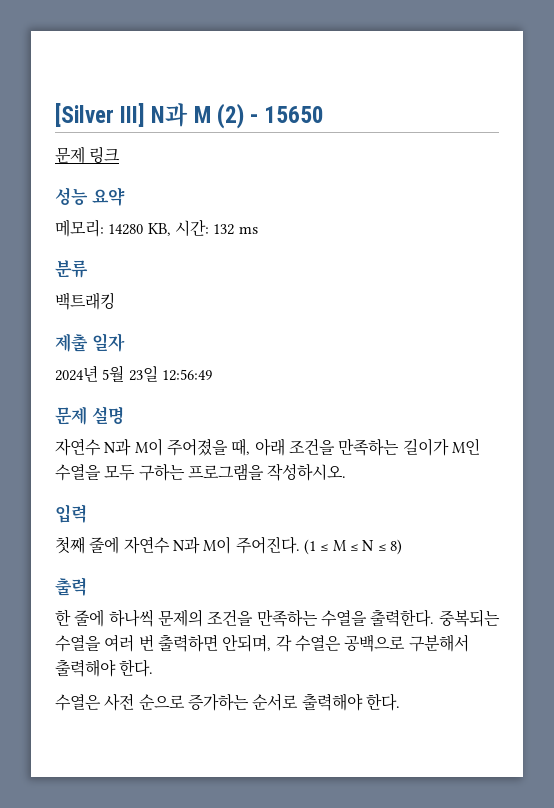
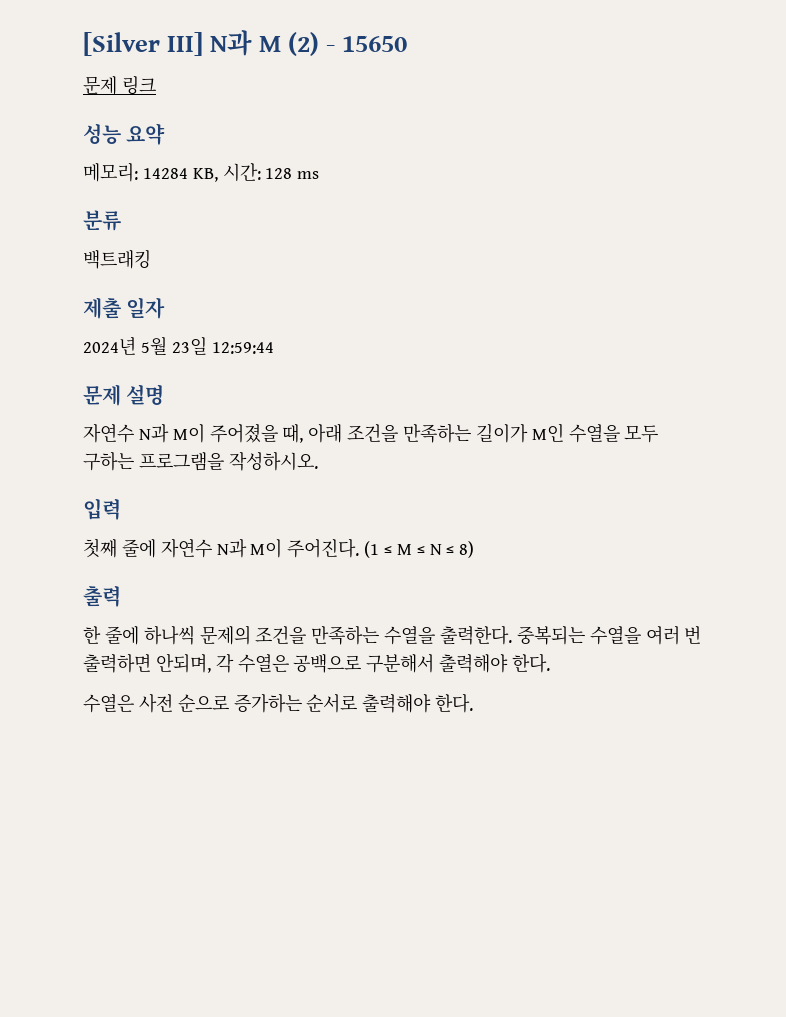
[108,224,144,235] 14280 -> [142,168,188,179] 14284
[213,224,235,235] 132 -> [265,168,293,179] 128
[161,369,212,381] 12:56:49 -> [211,342,274,354] 12:59:44

